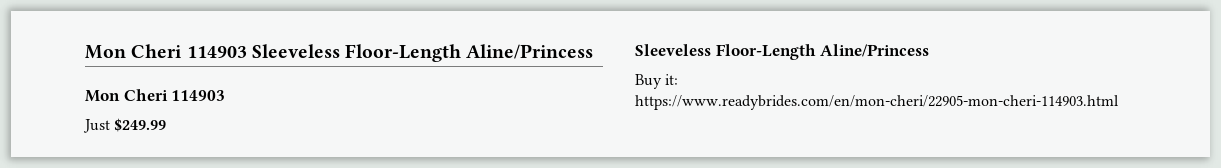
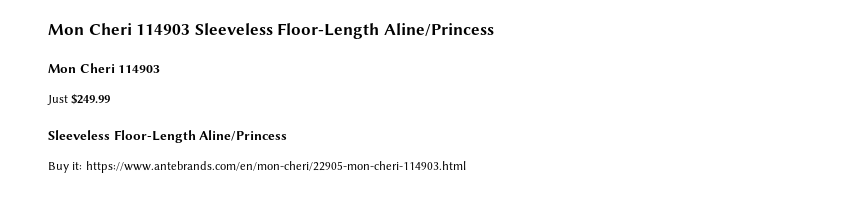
[635,95,1119,110] https://www.readybrides.com/en/mon-cheri/22905-mon-cheri-114903.html -> [85,161,466,173] https://www.antebrands.com/en/mon-cheri/22905-mon-cheri-114903.html

